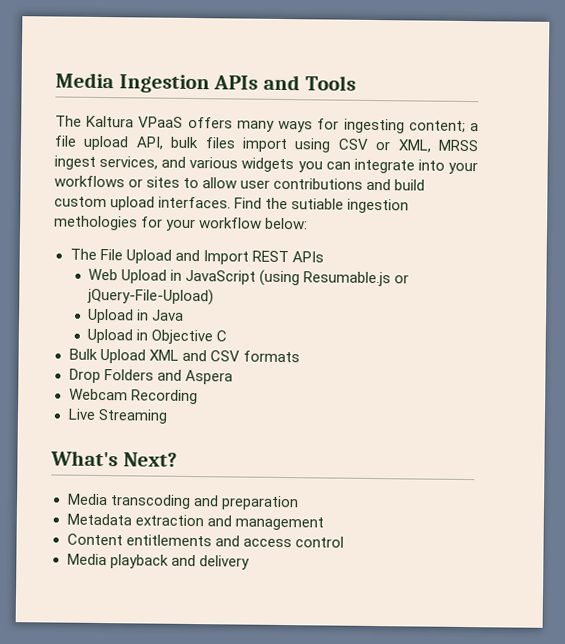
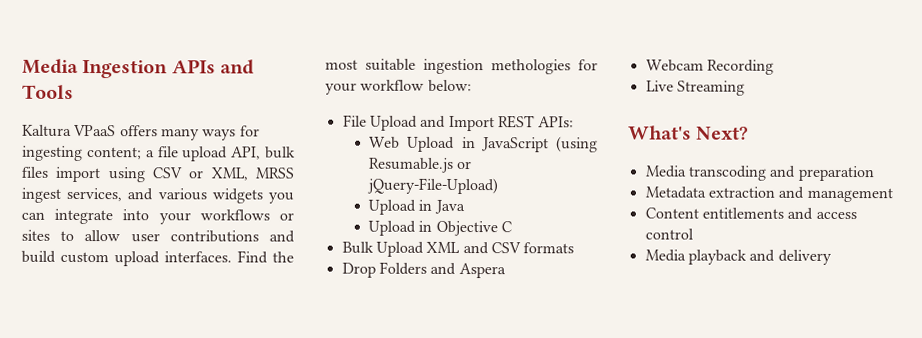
[55,115,82,127] The -> (74, 91) none
[291,198,345,210] sutiable -> [325,58,416,71] most suitable
[69,248,97,260] The -> (472, 86) none
[291,251,324,263] APIs -> [538,116,575,128] APIs:

